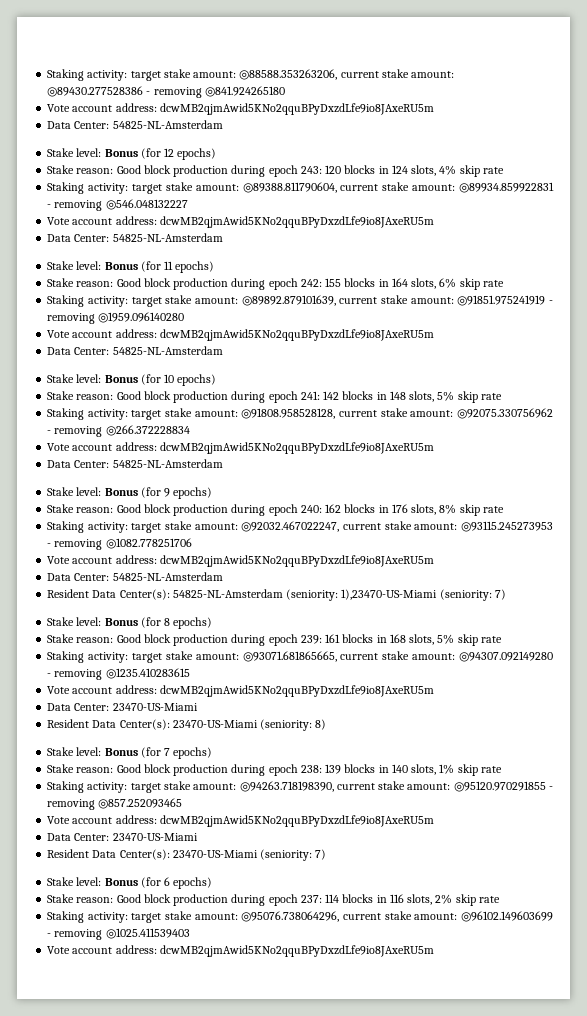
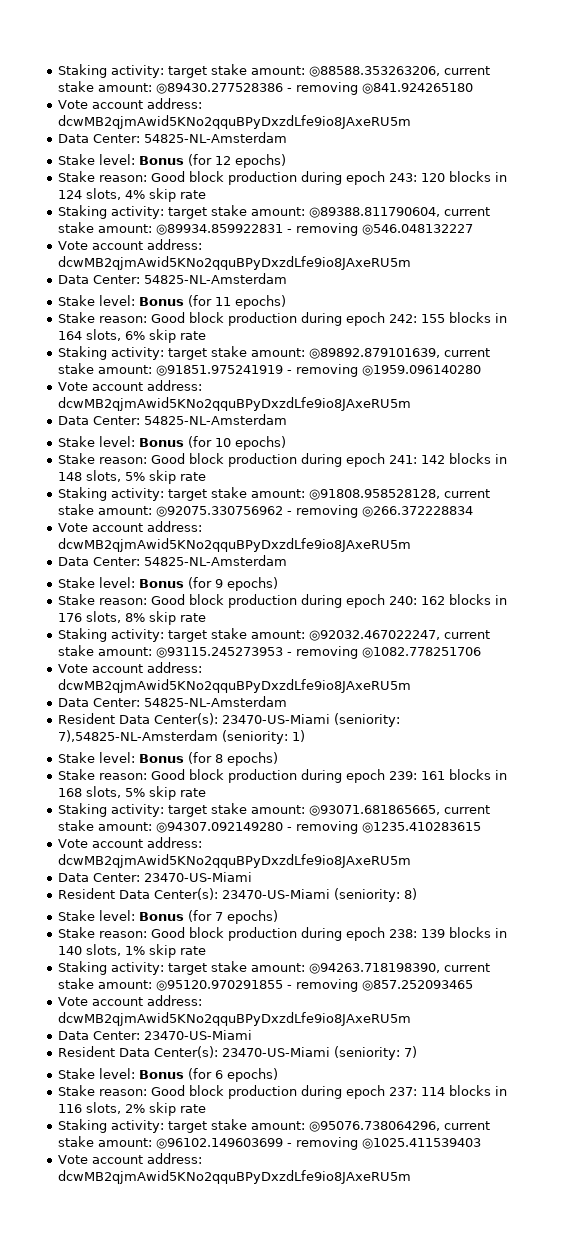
[172,589,506,601] 54825-NL-Amsterdam (seniority: 1),23470-US-Miami (seniority: 7) -> [222,713,401,727] [58,730,306,744] 23470-US-Miami (seniority: 7),54825-NL-Amsterdam (seniority: 1)

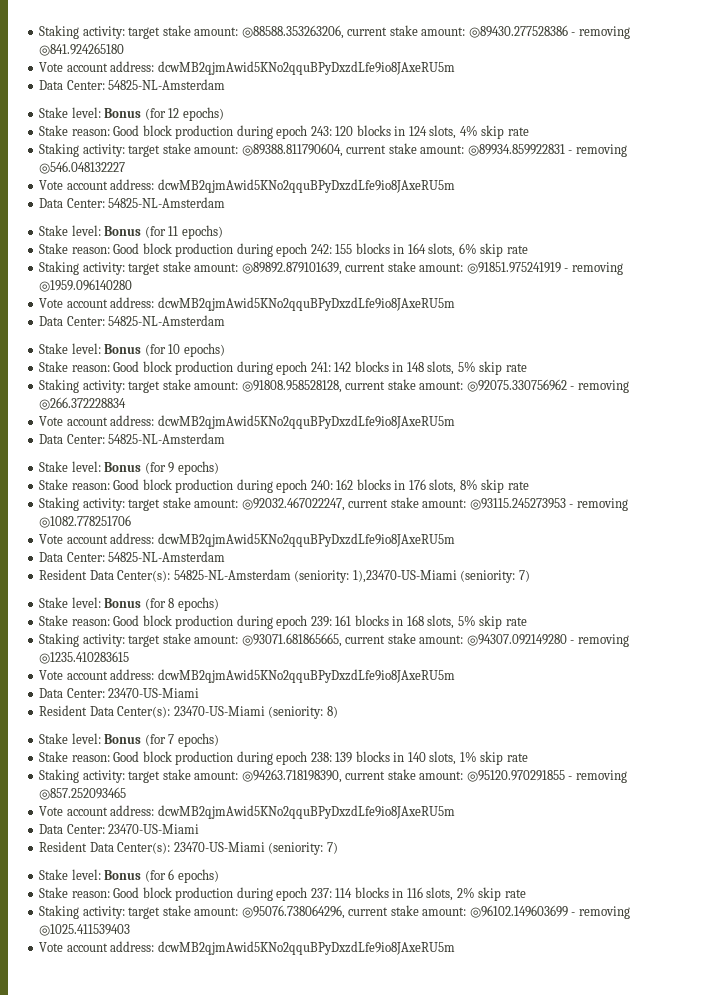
[222,713,401,727] [58,730,306,744] 23470-US-Miami (seniority: 7),54825-NL-Amsterdam (seniority: 1) -> [173,569,530,583] 54825-NL-Amsterdam (seniority: 1),23470-US-Miami (seniority: 7)

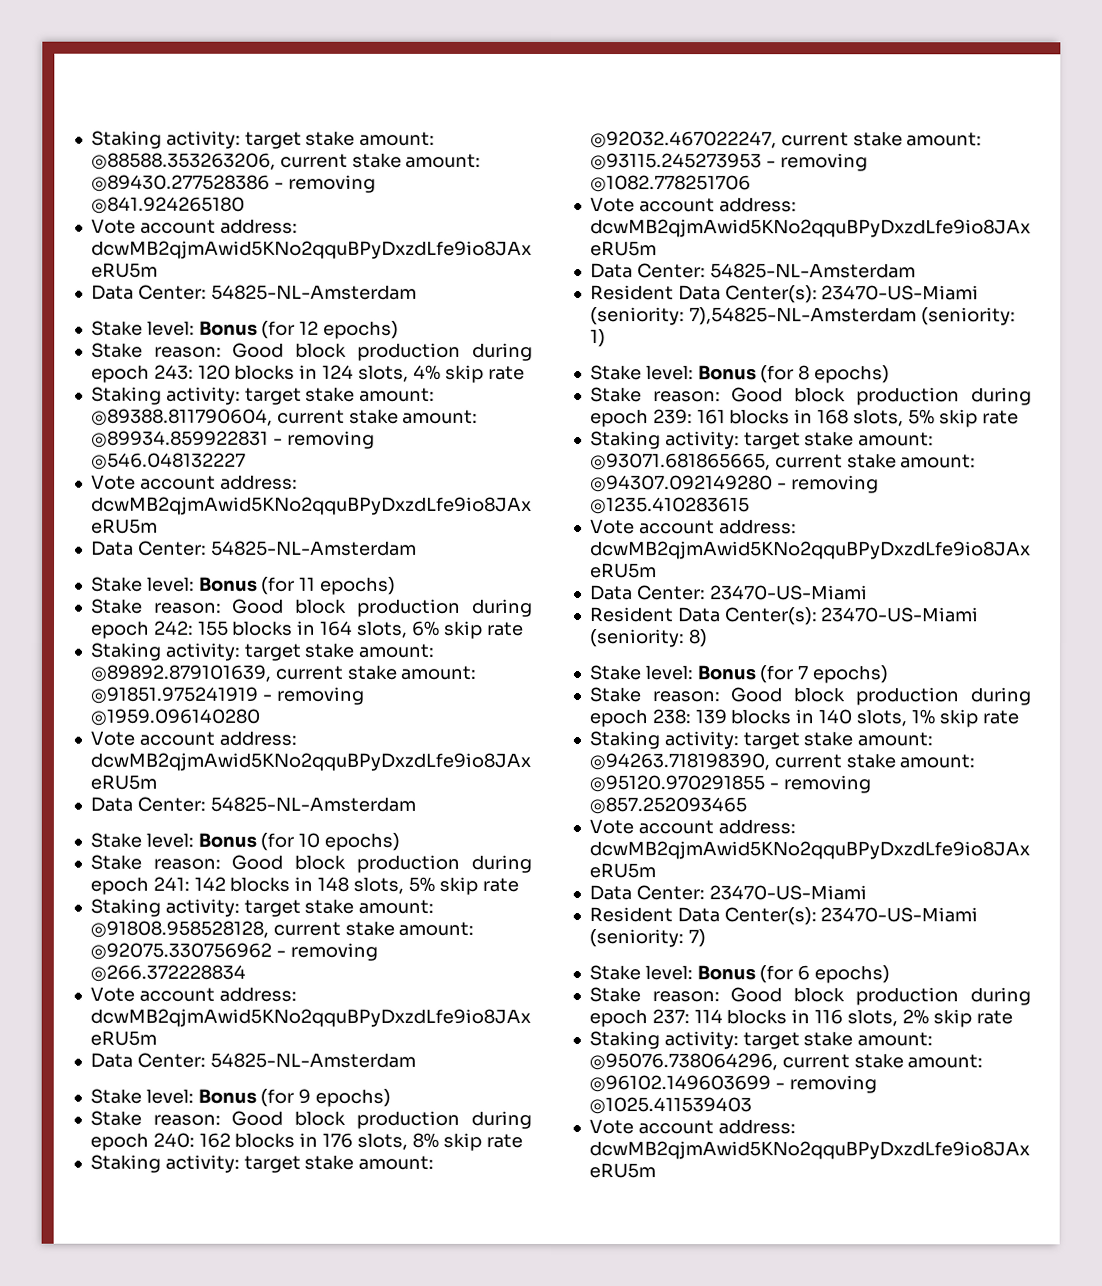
[173,569,530,583] 54825-NL-Amsterdam (seniority: 1),23470-US-Miami (seniority: 7) -> [821,285,980,301] [589,307,1016,326] [589,329,606,348] 23470-US-Miami (seniority: 7),54825-NL-Amsterdam (seniority: 1)

